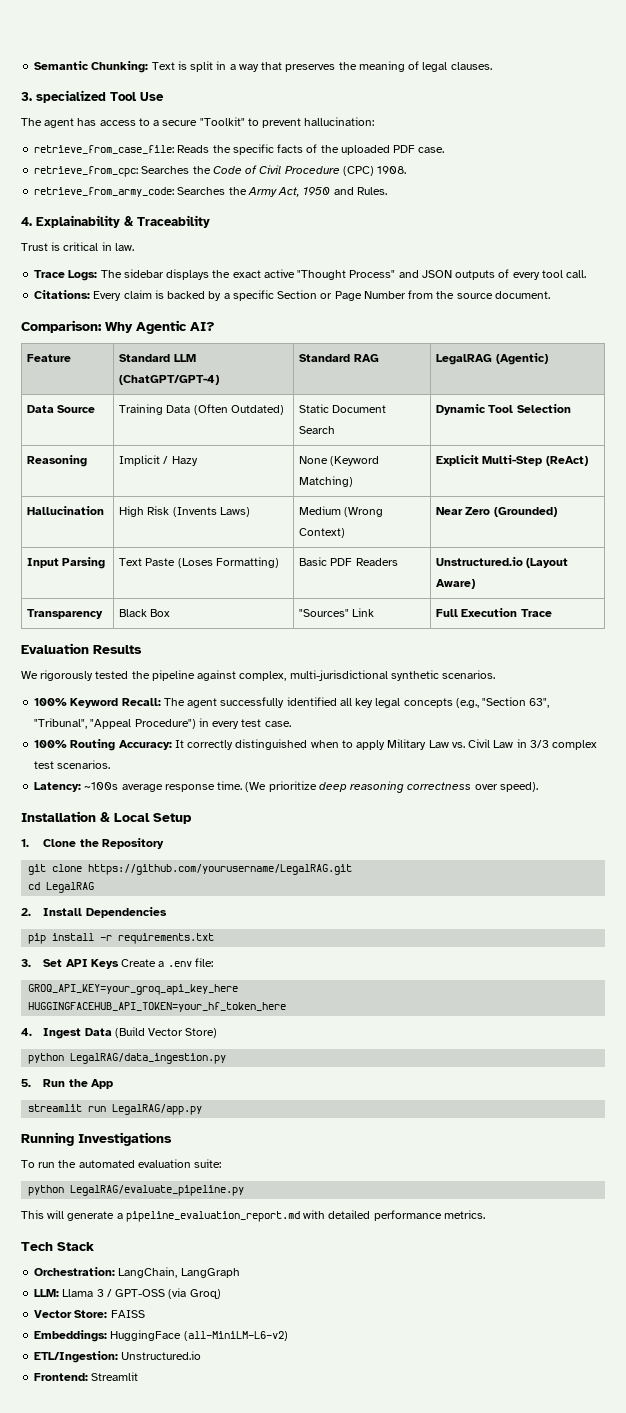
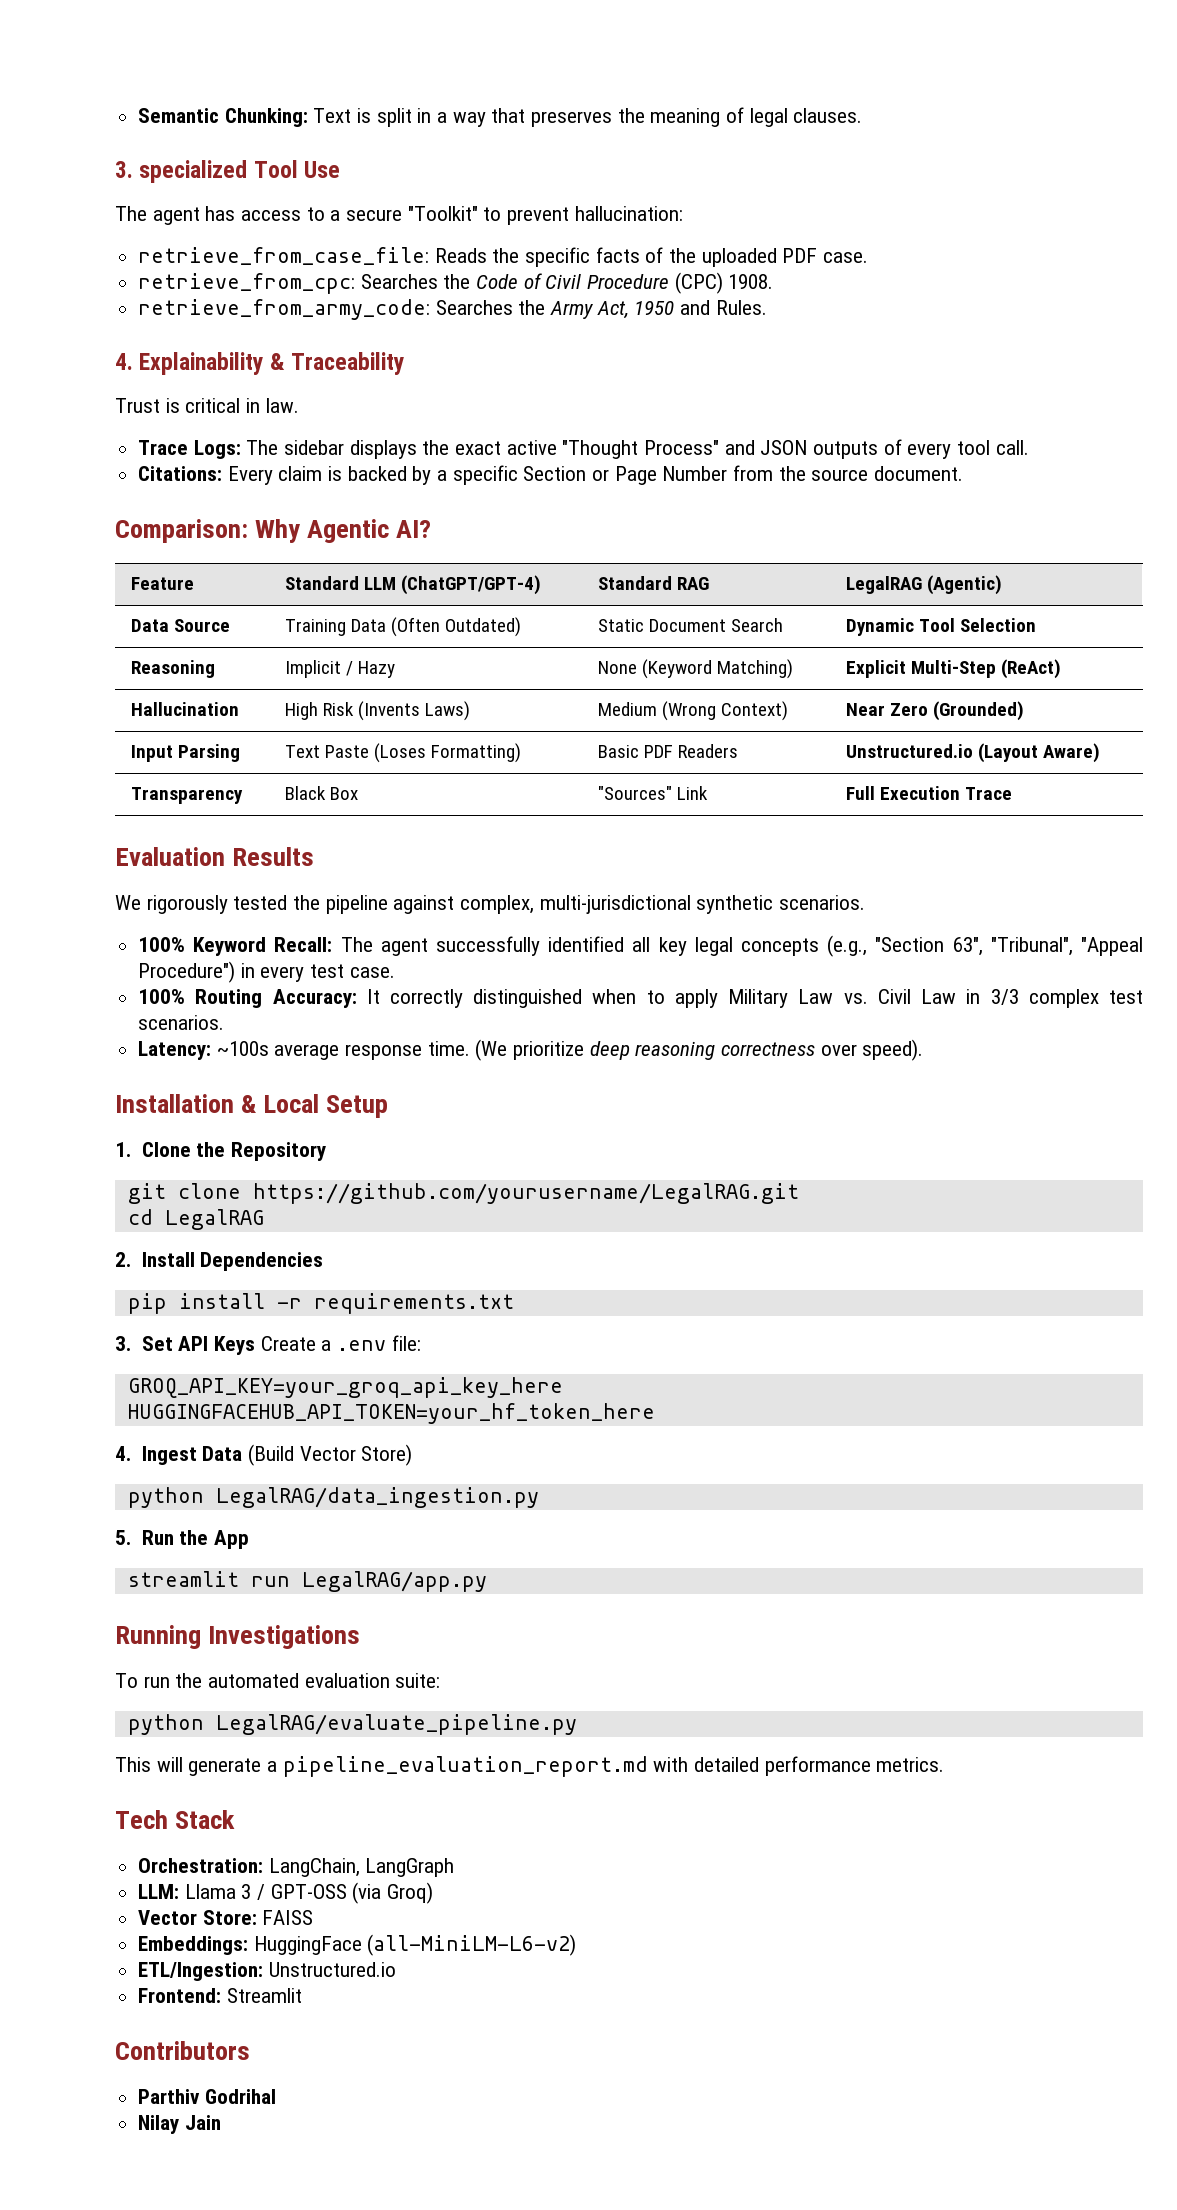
(139, 1376) none -> [115,2041,250,2060] [138,2089,276,2104] [138,2115,221,2134] // Contributors // Parthiv Godrihal // Nilay Jain

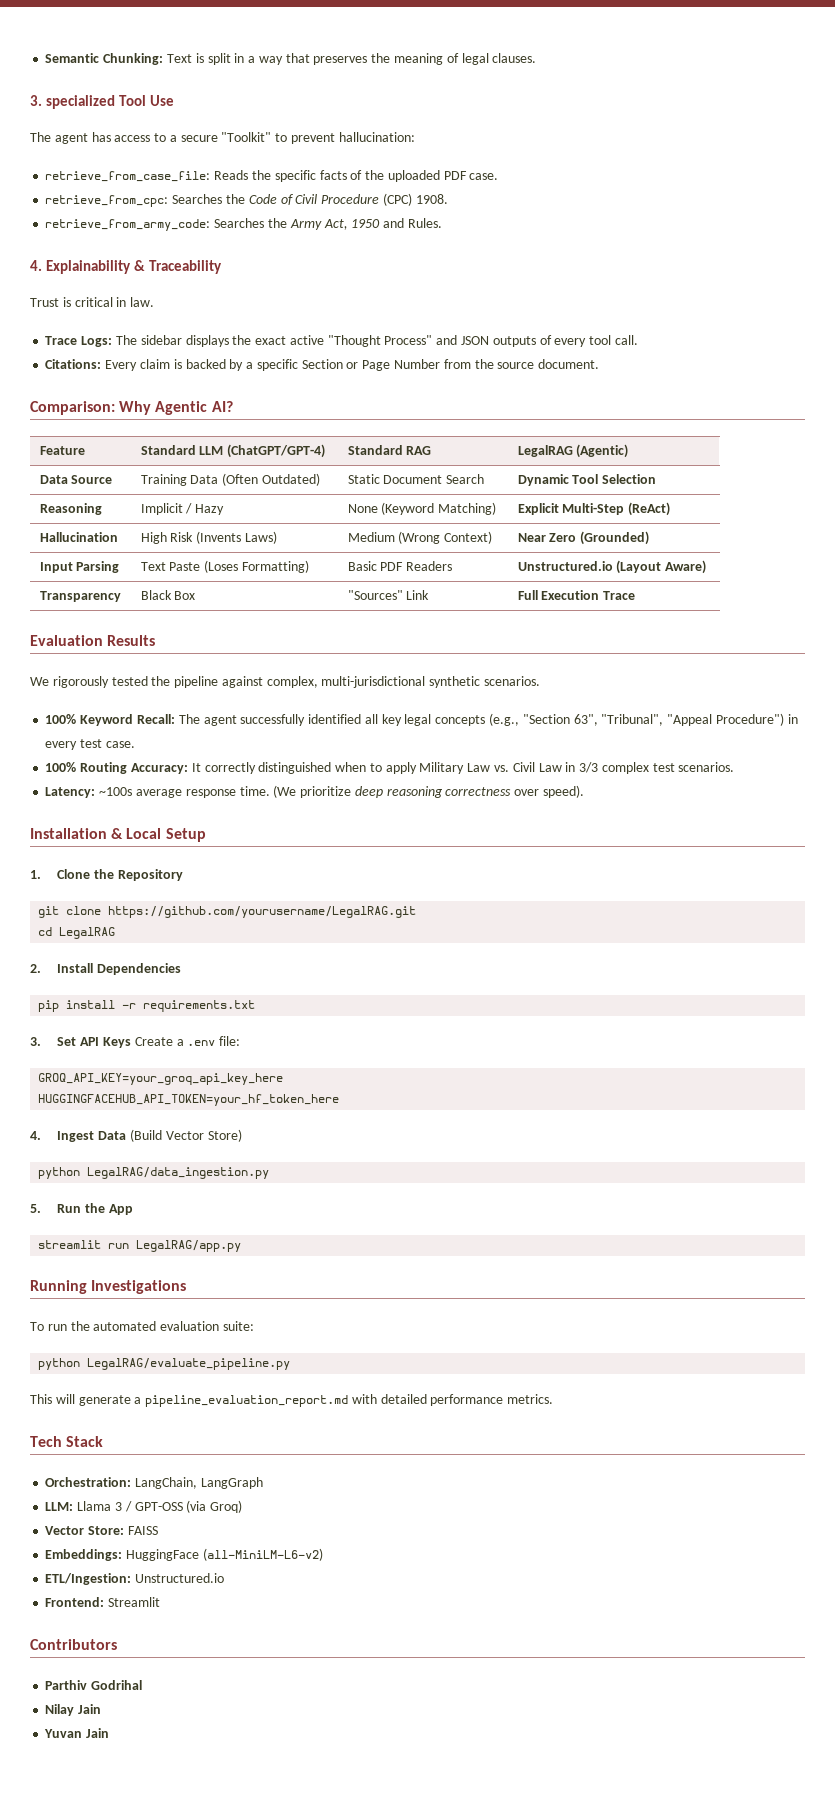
(221, 2122) none -> [44,1728,110,1738] // Yuvan Jain

